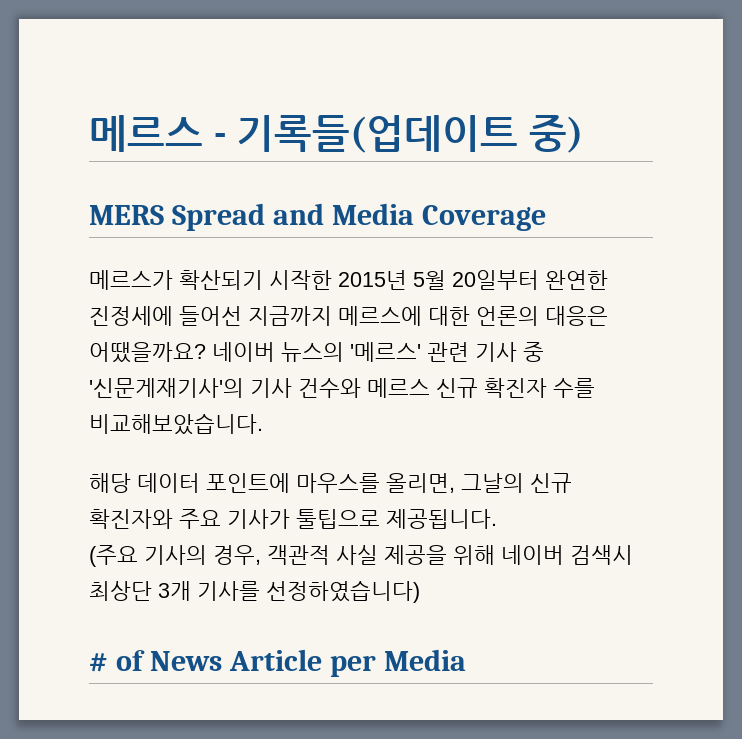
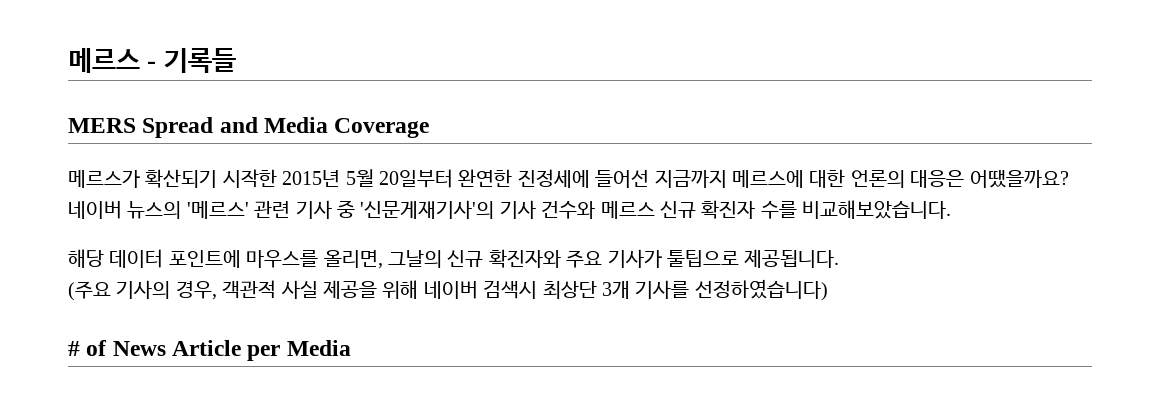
[236,115,583,153] 기록들(업데이트 중) -> [163,48,236,73] 기록들

